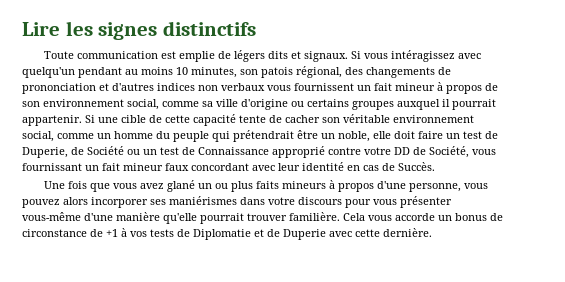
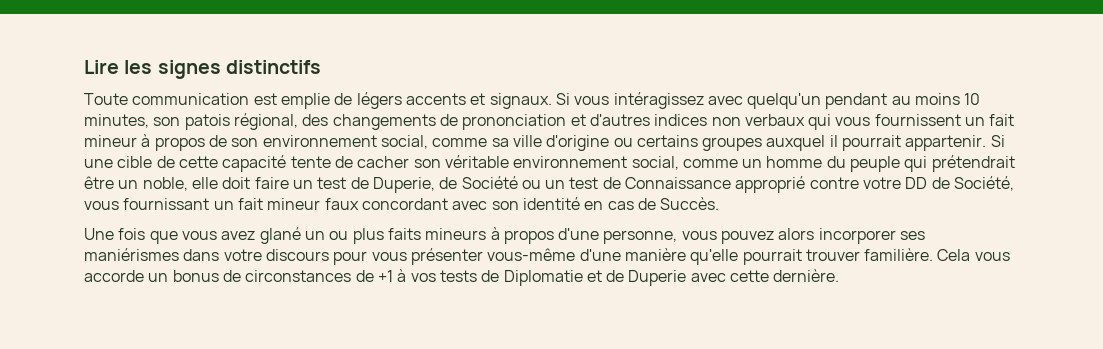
[267,51,288,59] dits -> [405,93,466,105] accents
(265, 87) none -> [808,114,832,130] qui
[278,163,300,171] leur -> [491,201,519,210] son
[22,229,87,237] circonstance -> [245,270,352,282] circonstances

